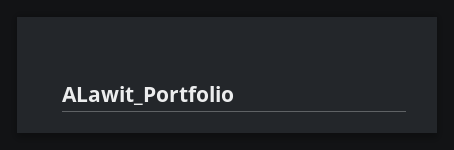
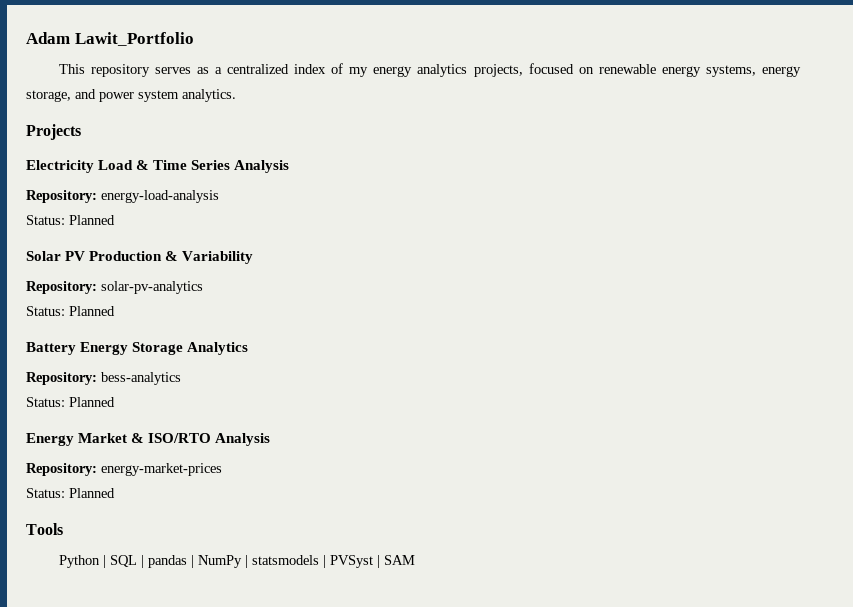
[62,86,234,105] ALawit_Portfolio -> [26,32,194,46] [58,63,802,77] [26,89,236,102] [26,124,81,140] [26,160,290,173] [26,190,219,203] [26,215,115,225] [26,251,254,264] [26,281,203,294] [26,306,115,316] [26,342,249,355] [26,372,181,385] [26,397,115,407] [26,433,271,446] [26,463,222,476] [26,488,115,498] [26,523,63,535] [58,555,415,568] Adam Lawit_Portfolio // This repository serves as a centralized index of my energy analytics projects, focused on renewable energy systems, energy storage, and power system analytics. // Projects // Electricity Load & Time Series Analysis // Repository: energy-load-analysis // Status: Planned // Solar PV Production & Variability // Repository: solar-pv-analytics // Status: Planned // Battery Energy Storage Analytics // Repository: bess-analytics // Status: Planned // Energy Market & ISO/RTO Analysis // Repository: energy-market-prices // Status: Planned // Tools // Python | SQL | pandas | NumPy | statsmodels | PVSyst | SAM

